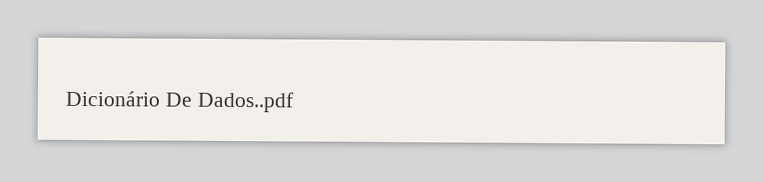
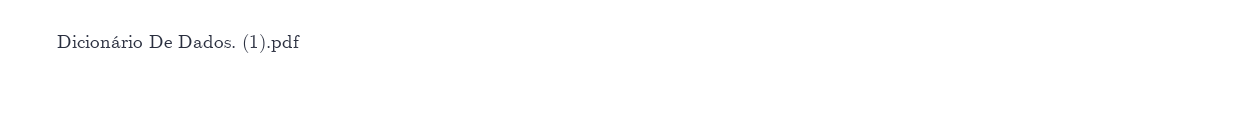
[196,91,294,113] Dados..pdf -> [178,34,300,53] Dados. (1).pdf

